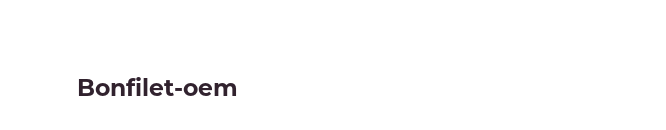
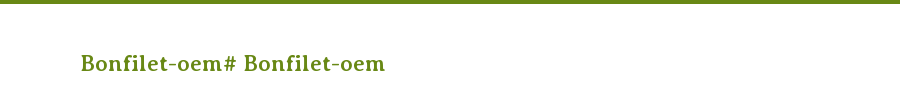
(77, 86) none -> [80,55,237,71] Bonfilet-oem#

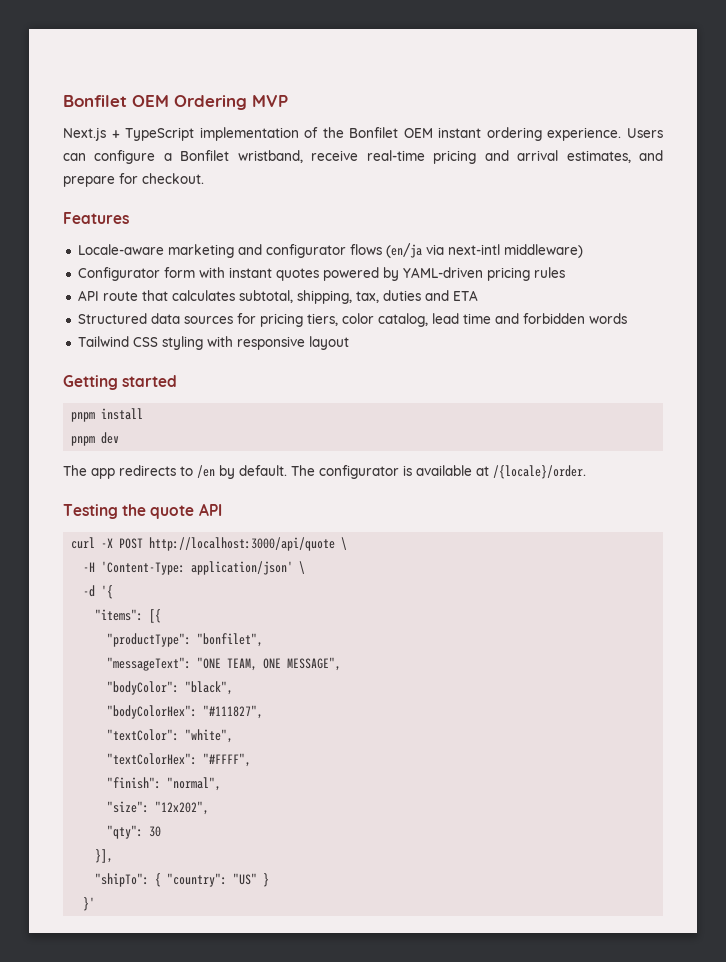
[80,55,387,71] Bonfilet-oem# Bonfilet-oem -> [63,95,288,110] [63,127,663,141] [63,150,663,164] [63,173,204,187] [63,212,129,224] [77,243,583,258] [77,267,565,281] [77,290,478,304] [77,313,627,327] [77,336,349,350] [63,375,178,390] [71,408,144,422] [71,432,120,446] [63,465,586,479] [63,503,222,519] [71,537,348,551] [83,561,306,575] [83,585,114,599] [95,609,162,623] [107,633,264,647] [107,657,342,671] [107,681,234,695] [107,705,264,719] [107,729,234,743] [107,753,252,767] [107,777,222,791] [107,801,210,815] [107,825,162,839] [95,849,114,863] [95,873,270,887] [83,897,96,911] Bonfilet OEM Ordering MVP // Next.js + TypeScript implementation of the Bonfilet OEM instant ordering experience. Users can configure a Bonfilet wristband, receive real-time pricing and arrival estimates, and prepare for checkout. // Features // Locale-aware marketing and configurator flows (en/ja via next-intl middleware) // Configurator form with instant quotes powered by YAML-driven pricing rules // API route that calculates subtotal, shipping, tax, duties and ETA // Structured data sources for pricing tiers, color catalog, lead time and forbidden words // Tailwind CSS styling with responsive layout // Getting started // pnpm install // pnpm dev // The app redirects to /en by default. The configurator is available at /{locale}/order. // Testing the quote API // curl -X POST http://localhost:3000/api/quote \ // -H 'Content-Type: application/json' \ // -d '{ // "items": [{ // "productType": "bonfilet", // "messageText": "ONE TEAM, ONE MESSAGE", // "bodyColor": "black", // "bodyColorHex": "#111827", // "textColor": "white", // "textColorHex": "#FFFF", // "finish": "normal", // "size": "12x202", // "qty": 30 // }], // "shipTo": { "country": "US" } // }'

